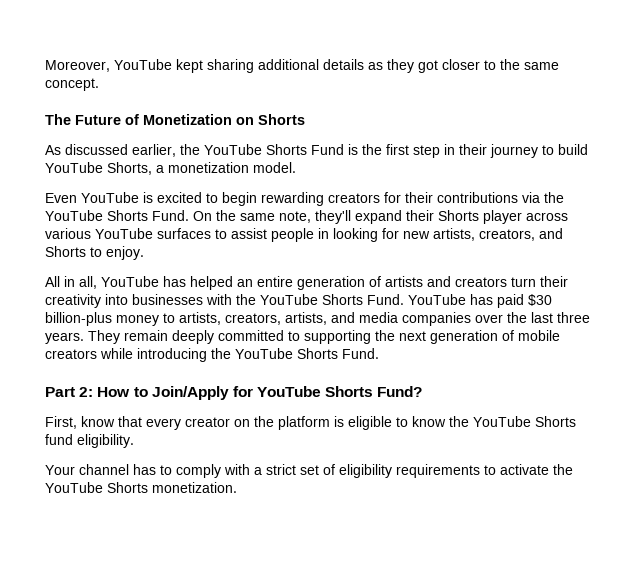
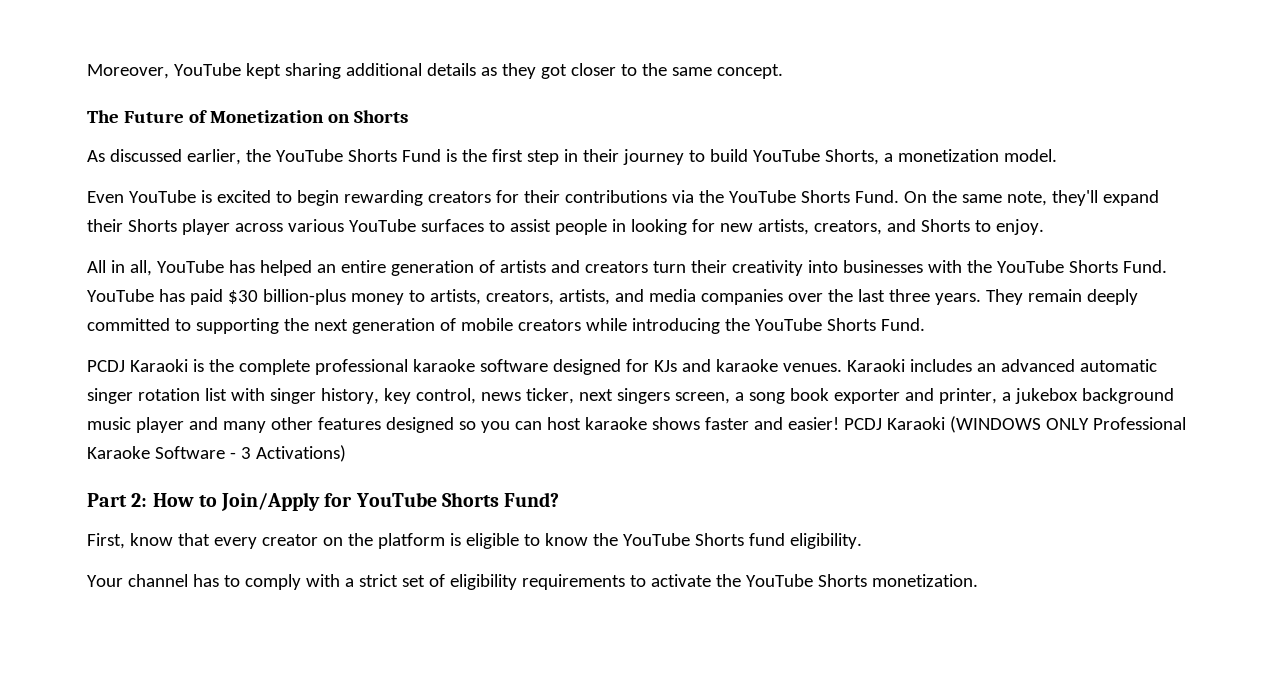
(379, 353) none -> [87,359,1157,375] [87,388,1174,404] [87,416,1186,433] [87,445,346,462] // PCDJ Karaoki is the complete professional karaoke software designed for KJs and karaoke venues. Karaoki includes an advanced automatic singer rotation list with singer history, key control, news ticker, next singers screen, a song book exporter and printer, a jukebox background music player and many other features designed so you can host karaoke shows faster and easier! PCDJ Karaoki (WINDOWS ONLY Professional Karaoke Software - 3 Activations)

